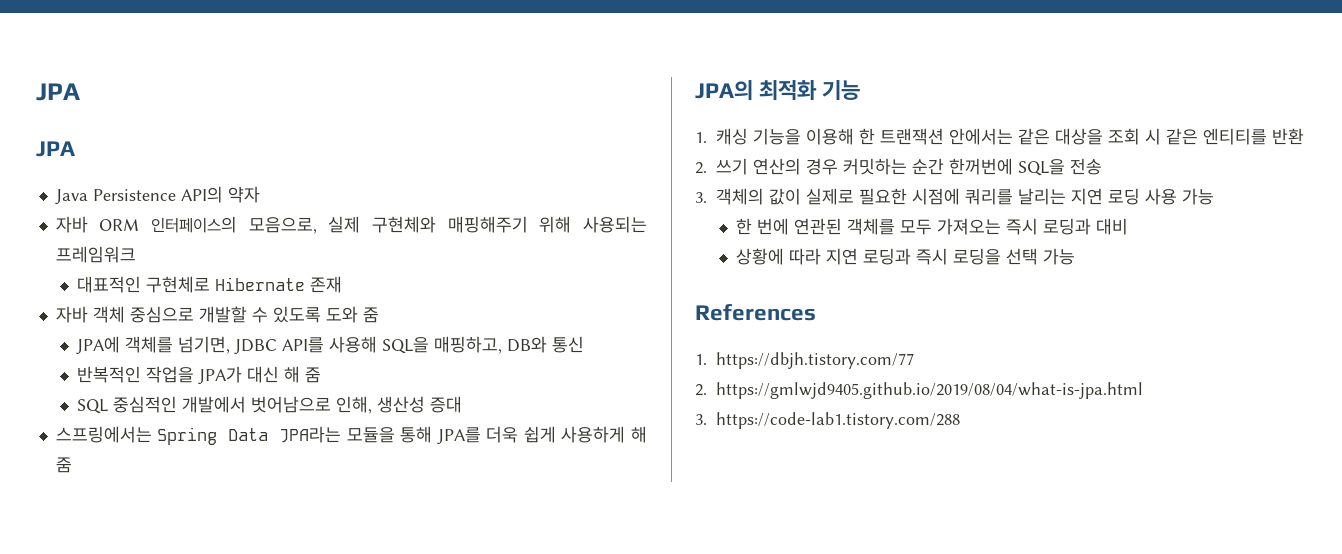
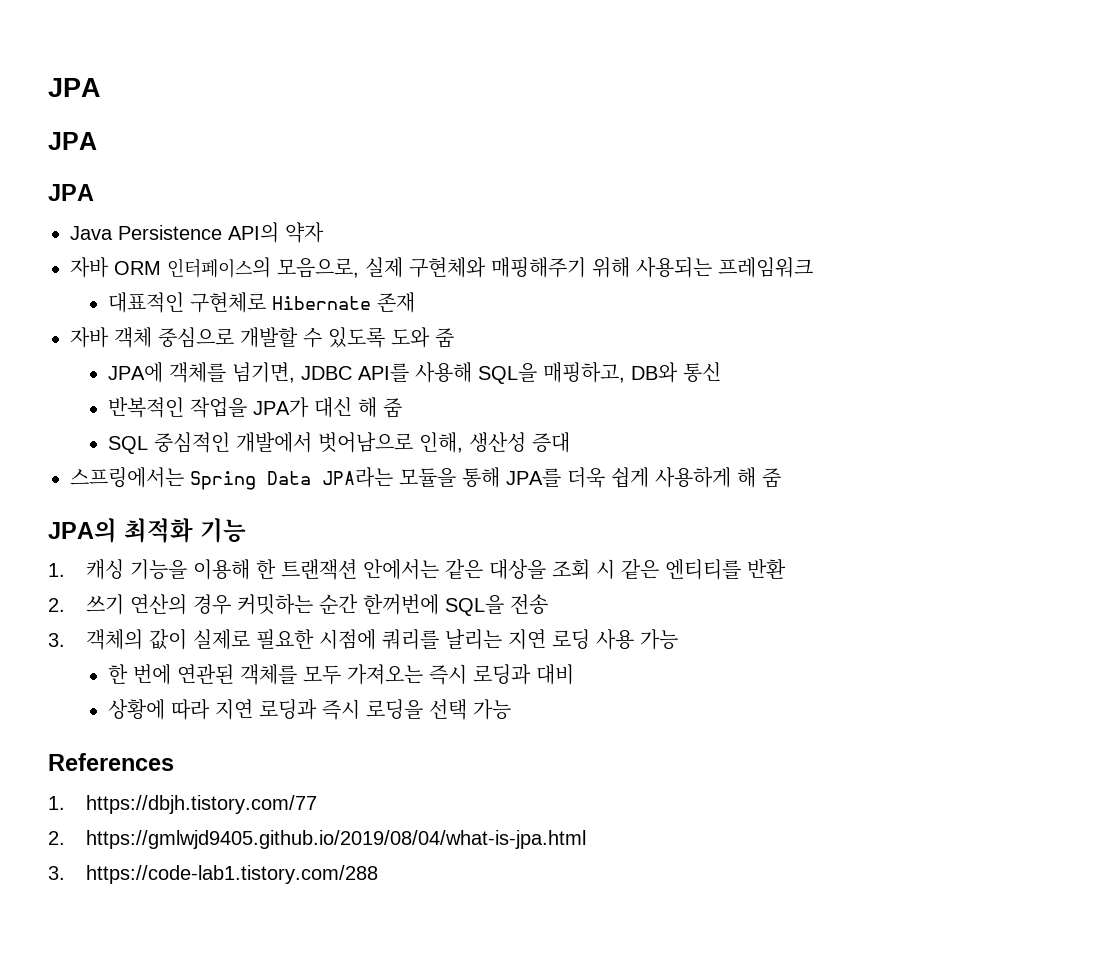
[36,83,80,101] [36,141,75,157] JPA // JPA -> [48,78,101,97] [48,132,97,150] [48,184,94,201] JPA // JPA // JPA

